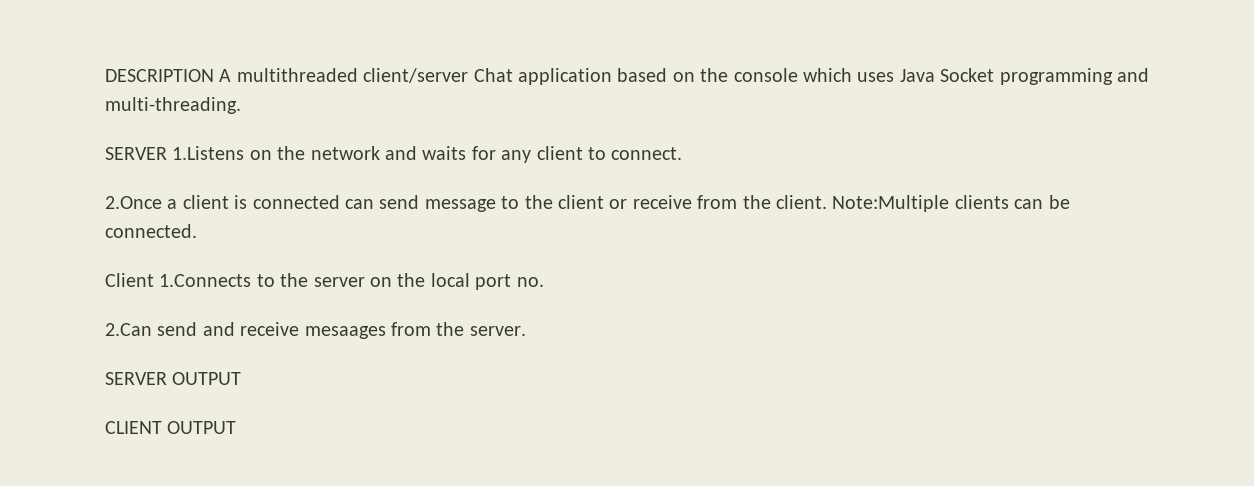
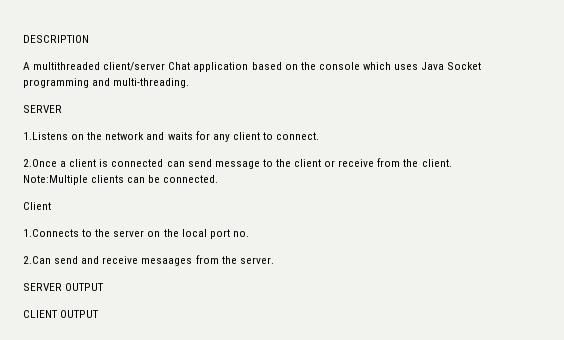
(214, 75) none -> (89, 39) //
(167, 153) none -> (62, 109) //
(154, 280) none -> (51, 206) //

